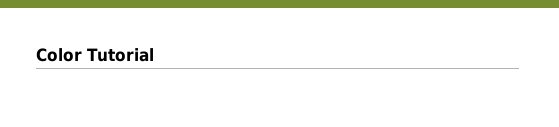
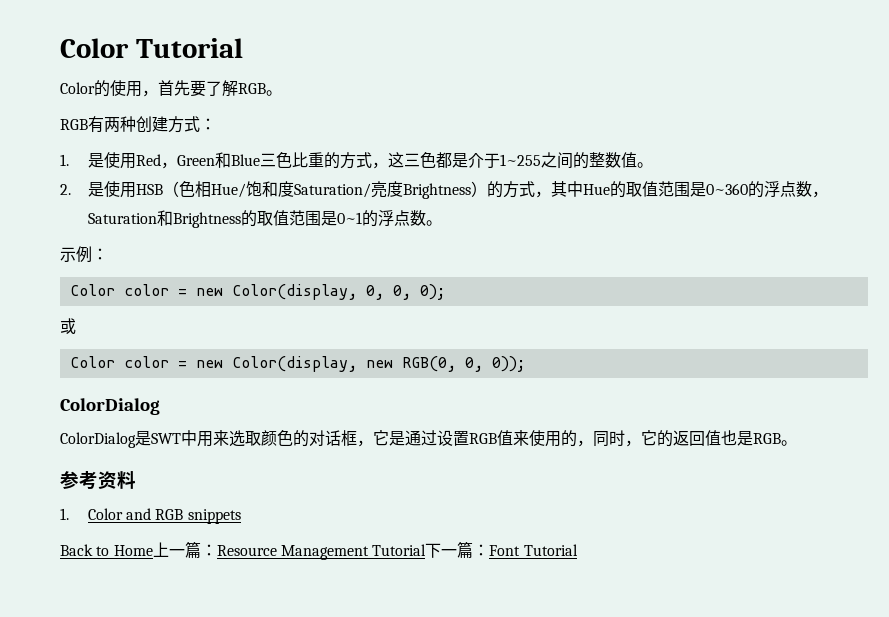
(154, 55) none -> [60,80,282,97] [60,116,216,133] [60,152,653,169] [60,181,828,199] [87,210,442,228] [60,246,108,263] [69,284,445,300] [60,318,76,334] [69,356,525,372] [60,398,160,415] [60,430,797,448] [60,471,136,489] [60,508,241,524] [60,541,578,560] // Color的使用，首先要了解RGB。 // RGB有两种创建方式： // 1.是使用Red，Green和Blue三色比重的方式，这三色都是介于1~255之间的整数值。 // 2.是使用HSB（色相Hue/饱和度Saturation/亮度Brightness）的方式，其中Hue的取值范围是0~360的浮点数，Saturation和Brightness的取值范围是0~1的浮点数。 // 示例： // Color color = new Color(display, 0, 0, 0); // 或 // Color color = new Color(display, new RGB(0, 0, 0)); // ColorDialog // ColorDialog是SWT中用来选取颜色的对话框，它是通过设置RGB值来使用的，同时，它的返回值也是RGB。 // 参考资料 // 1. Color and RGB snippets // Back to Home上一篇：Resource Management Tutorial下一篇：Font Tutorial

